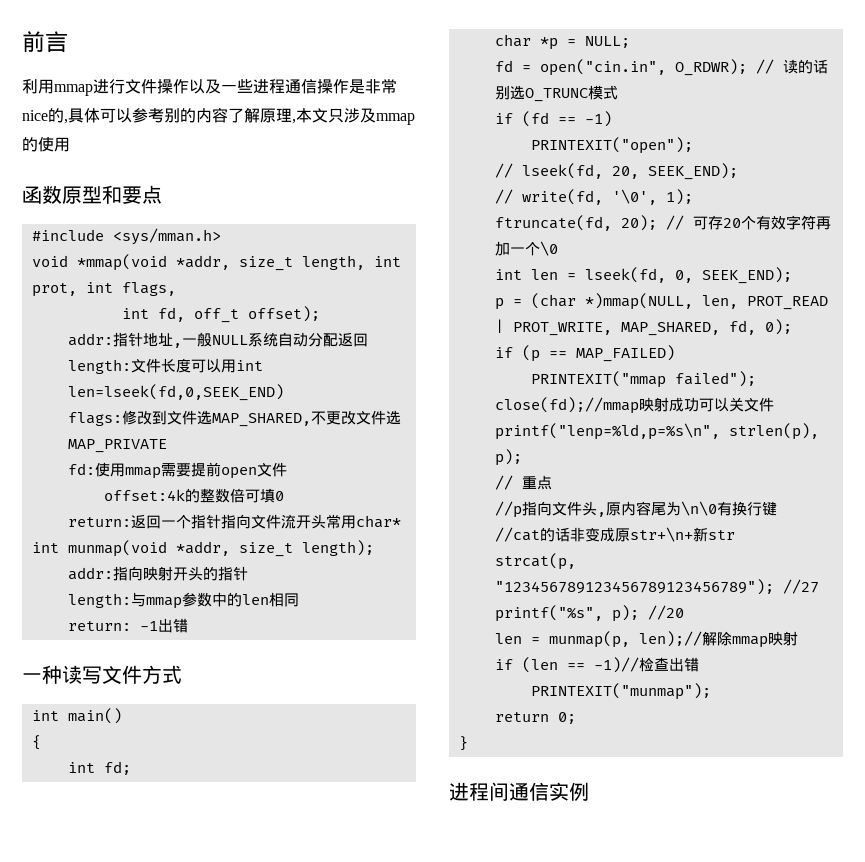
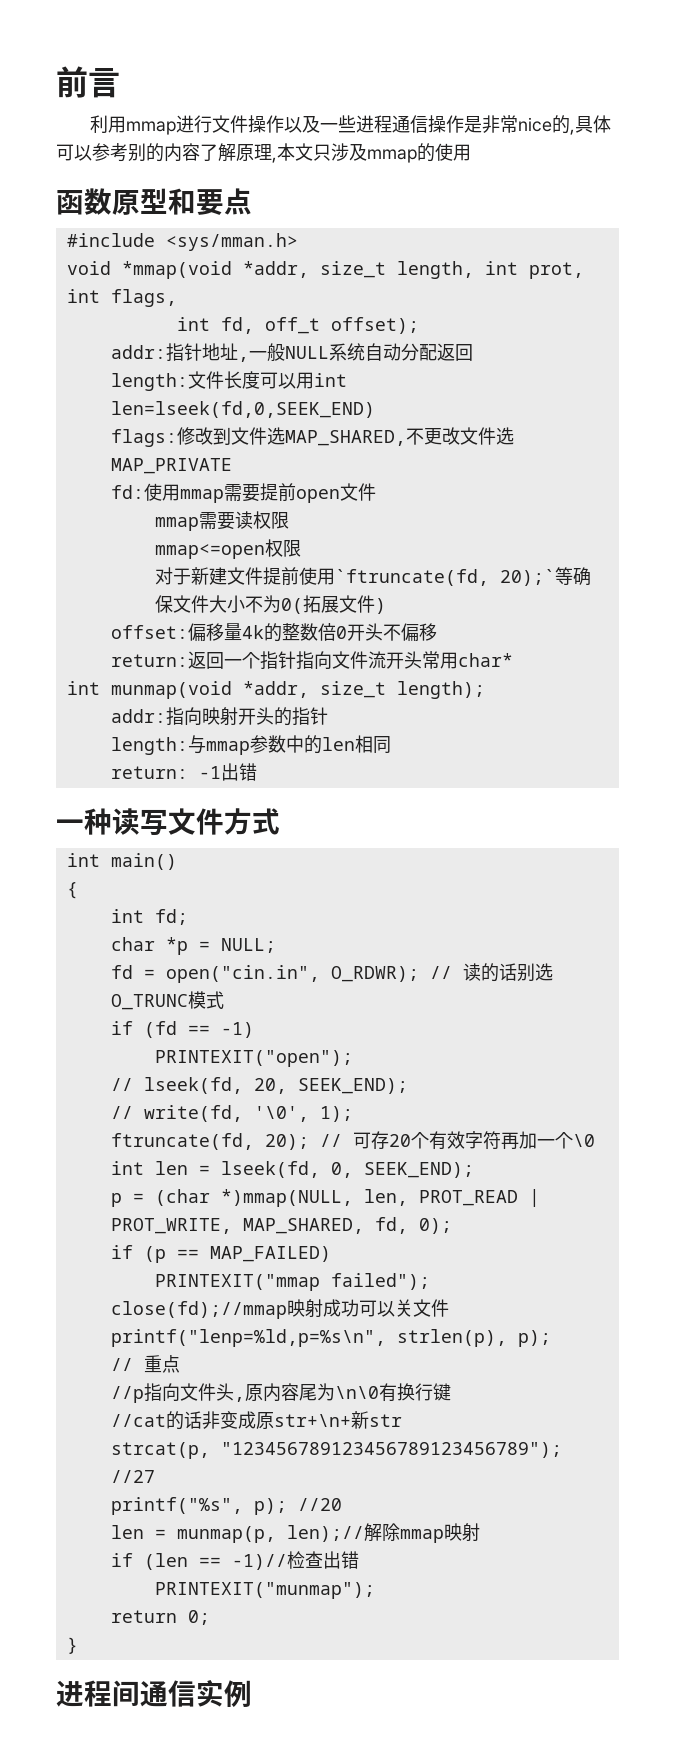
[103,489,185,501] offset:4k -> [154,511,289,531] [154,539,301,559] [154,567,591,586] [154,595,386,614] [110,623,264,642] mmap需要读权限 // mmap<=open权限 // 对于新建文件提前使用`ftruncate(fd, 20);`等确保文件大小不为0(拓展文件) // offset:偏移量4k
[244,488,275,503] 可填 -> (336, 632) none
(284, 496) none -> [346,623,437,642] 开头不偏移

